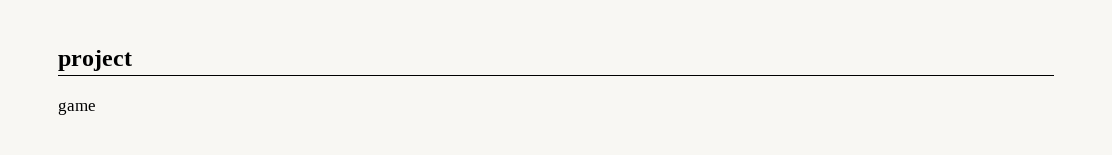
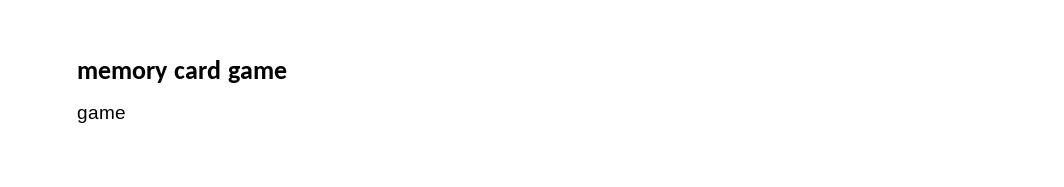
[58,50,132,71] project -> [77,60,287,83] memory card game

